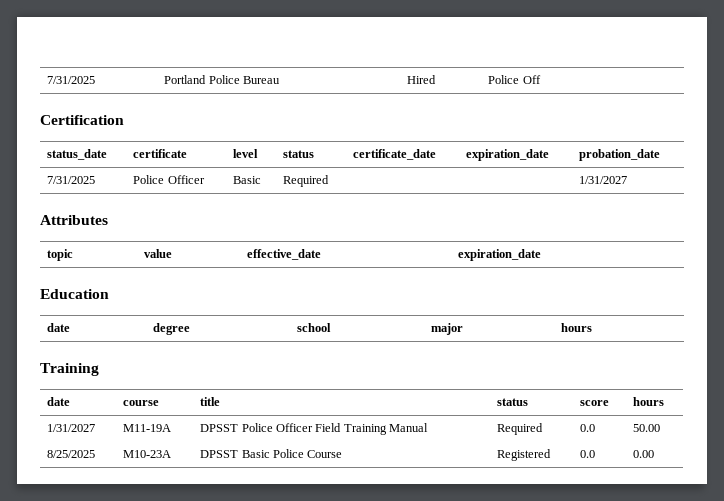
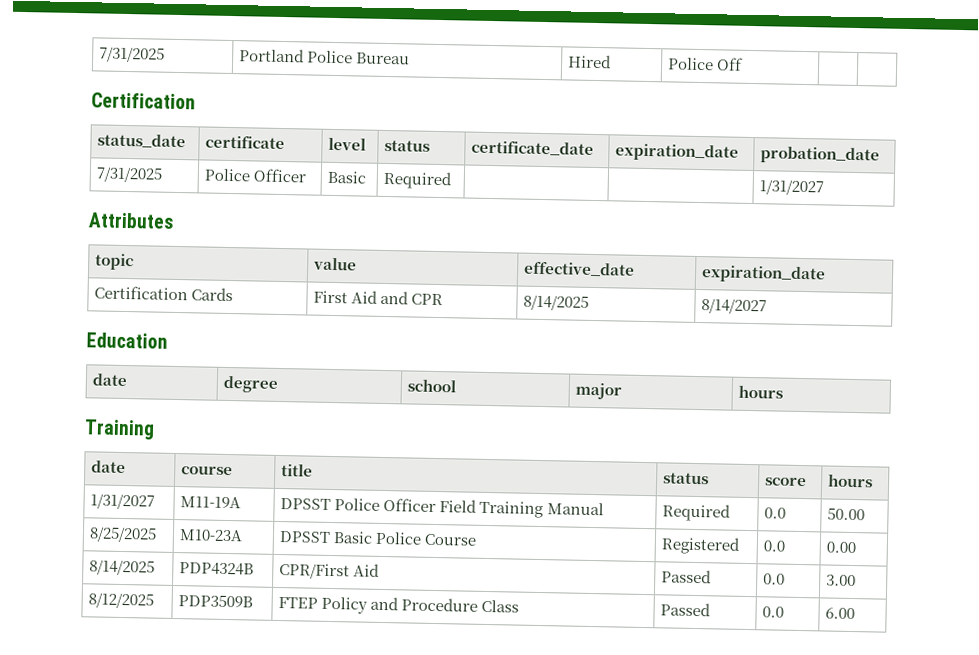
(542, 255) none -> [94,285,234,302] [313,290,444,306] [523,294,590,311] [701,298,768,315] // Certification Cards | First Aid and CPR | 8/14/2025 | 8/14/2027
(655, 454) none -> [89,559,156,576] [179,562,255,576] [279,563,381,580] [661,569,713,584] [763,573,786,585] [826,574,857,587] [88,592,155,609] [178,594,254,608] [278,596,520,614] [660,602,712,617] [762,606,785,618] [825,607,856,620] // 8/14/2025 | PDP4324B | CPR/First Aid | Passed | 0.0 | 3.00 // 8/12/2025 | PDP3509B | FTEP Policy and Procedure Class | Passed | 0.0 | 6.00

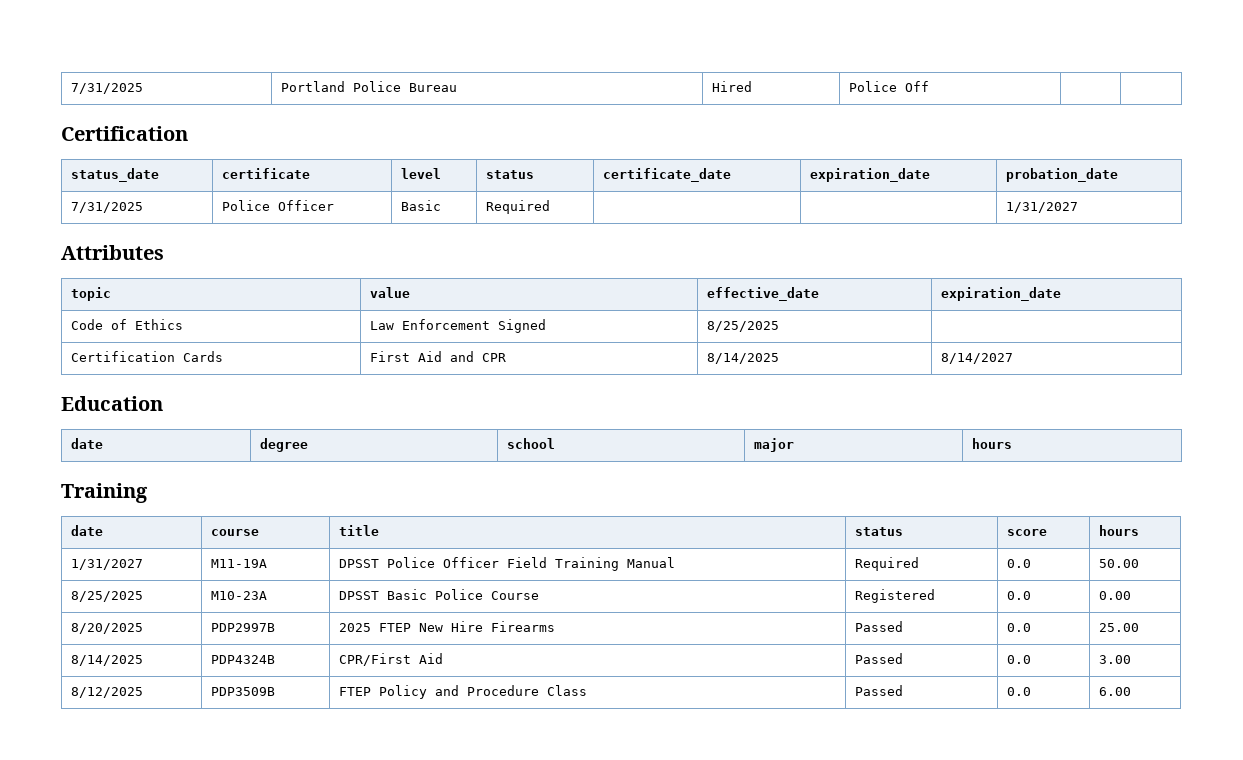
(827, 274) none -> [70,319,183,330] [369,319,546,333] [706,321,779,332] // Code of Ethics | Law Enforcement Signed | 8/25/2025 |
(857, 547) none -> [70,623,143,634] [210,623,275,632] [338,621,555,632] [854,621,903,632] [1006,623,1031,632] [1098,623,1139,632] // 8/20/2025 | PDP2997B | 2025 FTEP New Hire Firearms | Passed | 0.0 | 25.00

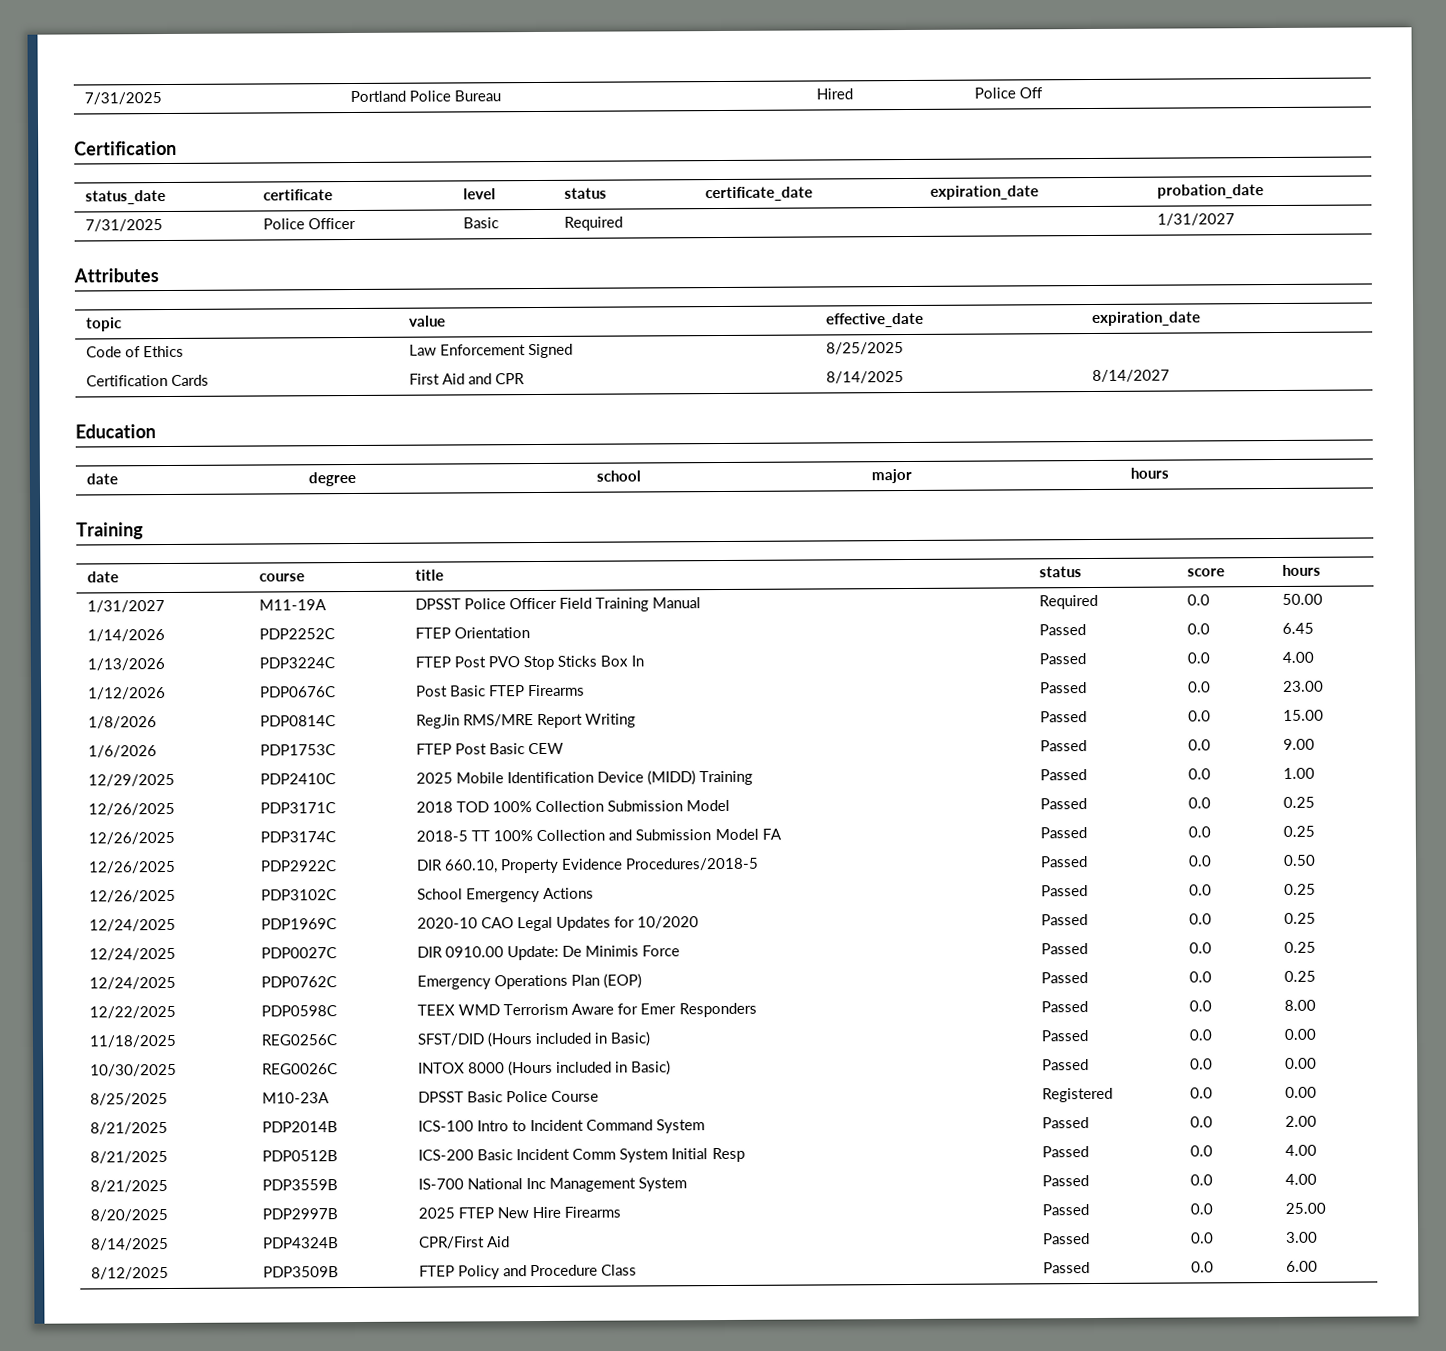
(1139, 563) none -> [87,629,166,642] [259,628,336,640] [415,627,531,639] [1039,624,1087,636] [1187,623,1211,635] [1282,622,1315,634] [87,658,166,671] [259,657,336,669] [415,655,644,671] [1039,653,1087,665] [1187,652,1211,664] [1282,651,1315,663] [88,687,167,700] [260,686,337,698] [416,684,586,697] [1040,682,1088,694] [1188,681,1212,693] [1283,680,1325,692] [88,716,158,729] [260,715,337,727] [416,713,637,729] [1040,711,1088,723] [1188,710,1212,722] [1283,709,1325,721] [88,745,158,758] [260,744,337,756] [416,742,565,755] [1040,740,1088,752] [1188,739,1212,751] [1283,738,1316,750] [88,773,176,787] [260,773,337,785] [416,770,754,786] [1040,769,1088,781] [1188,768,1212,780] [1283,767,1316,779] [88,802,176,816] [260,802,337,814] [416,799,731,813] [1040,798,1088,810] [1188,797,1212,809] [1283,796,1316,808] [88,831,176,845] [260,831,337,843] [416,828,782,842] [1040,827,1088,839] [1188,826,1212,838] [1283,825,1316,837] [88,860,177,874] [260,860,338,872] [416,857,760,874] [1040,856,1089,868] [1188,855,1213,867] [1283,854,1317,866] [89,889,177,903] [261,889,338,901] [417,887,595,903] [1041,885,1089,897] [1189,884,1213,896] [1284,883,1317,895] [89,918,177,932] [261,918,338,930] [417,916,700,932] [1041,914,1089,926] [1189,913,1213,925] [1284,912,1317,924] [89,947,177,961] [261,947,338,959] [417,945,681,961] [1041,943,1089,955] [1189,942,1213,954] [1284,941,1317,953] [89,976,177,990] [261,976,338,988] [417,973,643,990] [1041,972,1089,984] [1189,971,1213,983] [1284,970,1317,982] [89,1005,177,1019] [261,1005,338,1017] [417,1002,757,1018] [1041,1001,1089,1013] [1189,1000,1213,1012] [1284,999,1317,1011] [89,1034,178,1048] [261,1034,338,1046] [417,1031,652,1048] [1041,1030,1089,1042] [1189,1029,1213,1041] [1284,1028,1317,1040] [90,1063,178,1077] [262,1063,339,1075] [418,1060,672,1077] [1042,1059,1090,1071] [1190,1058,1214,1070] [1285,1057,1318,1069] // 1/14/2026 | PDP2252C | FTEP Orientation | Passed | 0.0 | 6.45 // 1/13/2026 | PDP3224C | FTEP Post PVO Stop Sticks Box In | Passed | 0.0 | 4.00 // 1/12/2026 | PDP0676C | Post Basic FTEP Firearms | Passed | 0.0 | 23.00 // 1/8/2026 | PDP0814C | RegJin RMS/MRE Report Writing | Passed | 0.0 | 15.00 // 1/6/2026 | PDP1753C | FTEP Post Basic CEW | Passed | 0.0 | 9.00 // 12/29/2025 | PDP2410C | 2025 Mobile Identification Device (MIDD) Training | Passed | 0.0 | 1.00 // 12/26/2025 | PDP3171C | 2018 TOD 100% Collection Submission Model | Passed | 0.0 | 0.25 // 12/26/2025 | PDP3174C | 2018-5 TT 100% Collection and Submission Model FA | Passed | 0.0 | 0.25 // 12/26/2025 | PDP2922C | DIR 660.10, Property Evidence Procedures/2018-5 | Passed | 0.0 | 0.50 // 12/26/2025 | PDP3102C | School Emergency Actions | Passed | 0.0 | 0.25 // 12/24/2025 | PDP1969C | 2020-10 CAO Legal Updates for 10/2020 | Passed | 0.0 | 0.25 // 12/24/2025 | PDP0027C | DIR 0910.00 Update: De Minimis Force | Passed | 0.0 | 0.25 // 12/24/2025 | PDP0762C | Emergency Operations Plan (EOP) | Passed | 0.0 | 0.25 // 12/22/2025 | PDP0598C | TEEX WMD Terrorism Aware for Emer Responders | Passed | 0.0 | 8.00 // 11/18/2025 | REG0256C | SFST/DID (Hours included in Basic) | Passed | 0.0 | 0.00 // 10/30/2025 | REG0026C | INTOX 8000 (Hours included in Basic) | Passed | 0.0 | 0.00
(1131, 595) none -> [90,1122,169,1135] [262,1121,339,1133] [418,1119,706,1134] [1042,1117,1090,1129] [1190,1116,1214,1128] [1285,1115,1318,1127] [90,1151,169,1164] [262,1150,339,1162] [418,1147,745,1163] [1042,1146,1090,1158] [1190,1145,1214,1157] [1285,1144,1318,1156] [90,1180,169,1193] [262,1179,339,1191] [418,1177,688,1192] [1042,1175,1090,1187] [1190,1174,1214,1186] [1285,1173,1318,1185] // 8/21/2025 | PDP2014B | ICS-100 Intro to Incident Command System | Passed | 0.0 | 2.00 // 8/21/2025 | PDP0512B | ICS-200 Basic Incident Comm System Initial Resp | Passed | 0.0 | 4.00 // 8/21/2025 | PDP3559B | IS-700 National Inc Management System | Passed | 0.0 | 4.00

